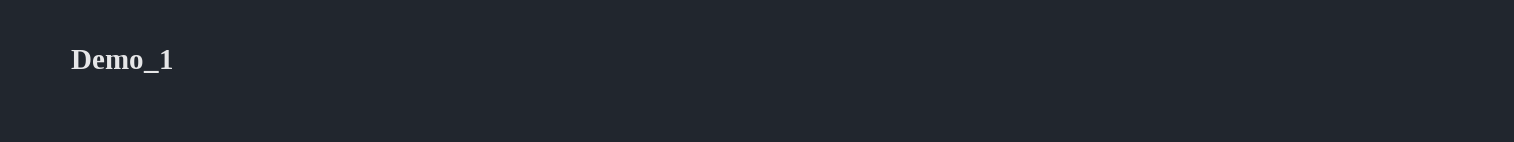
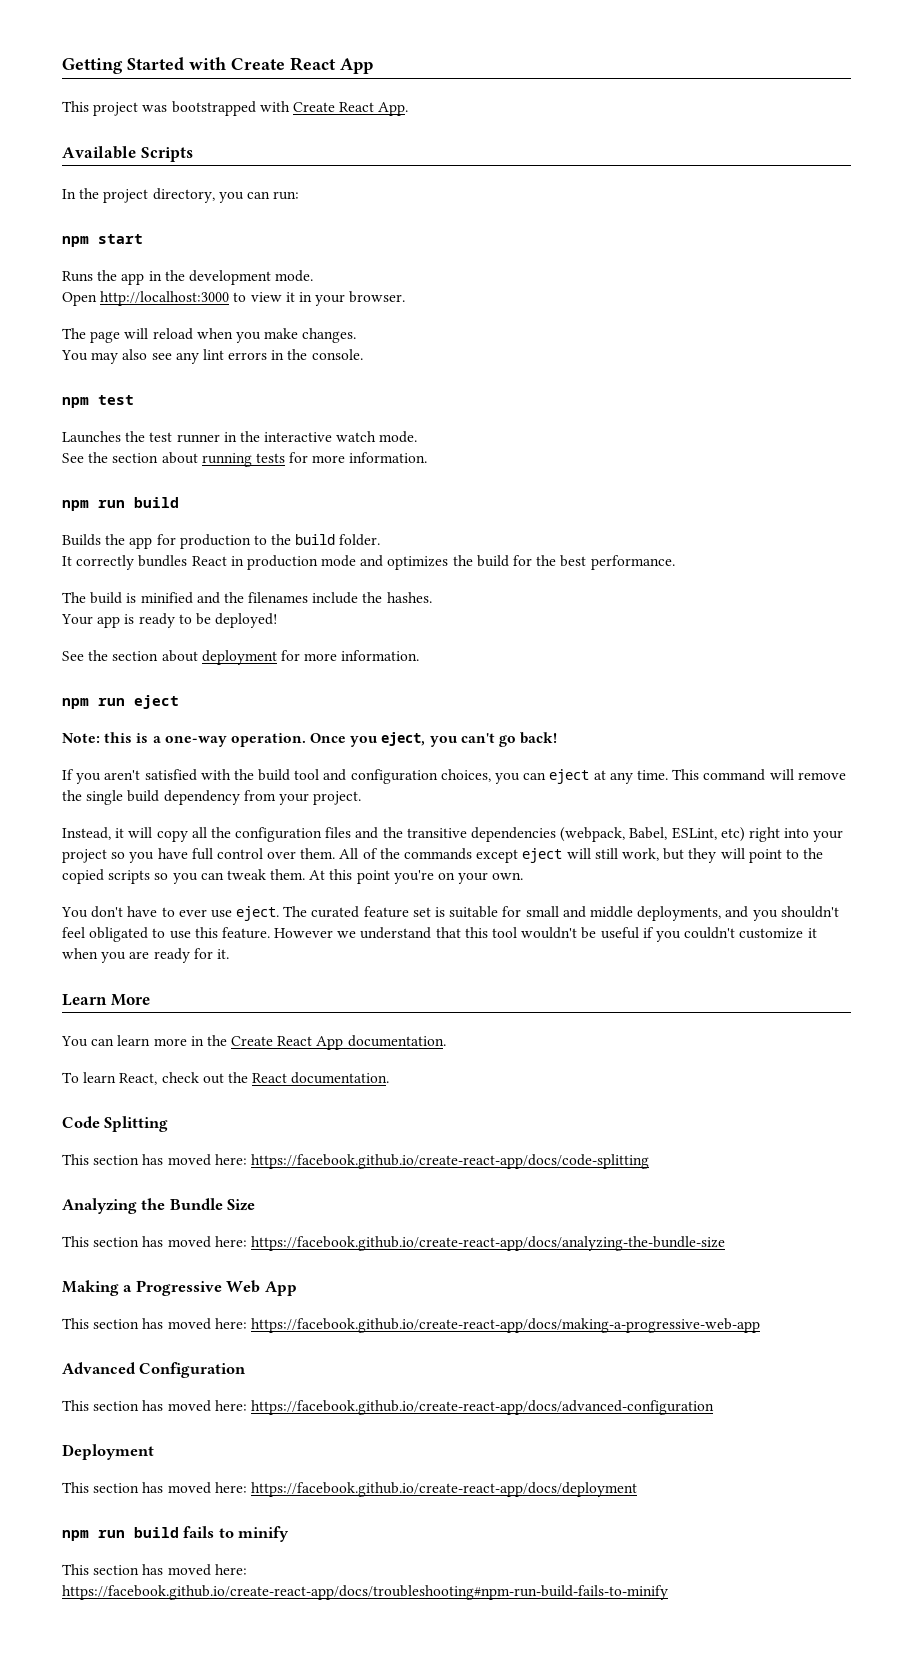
[71,50,174,73] Demo_1 -> [62,57,373,74] [62,101,409,116] [62,146,193,162] [62,188,300,203] [62,234,143,247] [62,270,314,285] [62,291,406,306] [62,328,357,343] [61,349,363,364] [62,395,134,408] [62,431,418,443] [62,452,428,467] [62,497,179,511] [62,534,381,549] [62,555,675,570] [62,592,432,604] [61,613,278,628] [62,650,420,665] [62,695,179,709] [62,732,558,747] [62,769,846,784] [62,790,362,805] [62,827,844,842] [62,848,824,863] [62,869,524,884] [61,906,839,921] [62,927,817,942] [62,948,229,963] [62,994,150,1006] [61,1035,446,1050] [62,1072,390,1085] [62,1116,169,1132] [62,1154,649,1169] [62,1198,256,1214] [62,1236,725,1251] [62,1280,297,1296] [62,1318,760,1333] [62,1362,247,1378] [62,1400,714,1415] [62,1444,154,1460] [62,1482,637,1497] [62,1526,290,1542] [62,1564,247,1576] [62,1585,668,1600] Getting Started with Create React App // This project was bootstrapped with Create React App. // Available Scripts // In the project directory, you can run: // npm start // Runs the app in the development mode. // Open http://localhost:3000 to view it in your browser. // The page will reload when you make changes. // You may also see any lint errors in the console. // npm test // Launches the test runner in the interactive watch mode. // See the section about running tests for more information. // npm run build // Builds the app for production to the build folder. // It correctly bundles React in production mode and optimizes the build for the best performance. // The build is minified and the filenames include the hashes. // Your app is ready to be deployed! // See the section about deployment for more information. // npm run eject // Note: this is a one-way operation. Once you eject, you can't go back! // If you aren't satisfied with the build tool and configuration choices, you can eject at any time. This command will remove the single build dependency from your project. // Instead, it will copy all the configuration files and the transitive dependencies (webpack, Babel, ESLint, etc) right into your project so you have full control over them. All of the commands except eject will still work, but they will point to the copied scripts so you can tweak them. At this point you're on your own. // You don't have to ever use eject. The curated feature set is suitable for small and middle deployments, and you shouldn't feel obligated to use this feature. However we understand that this tool wouldn't be useful if you couldn't customize it when you are ready for it. // Learn More // You can learn more in the Create React App documentation. // To learn React, check out the React documentation. // Code Splitting // This section has moved here: https://facebook.github.io/create-react-app/docs/code-splitting // Analyzing the Bundle Size // This section has moved here: https://facebook.github.io/create-react-app/docs/analyzing-the-bundle-size // Making a Progressive Web App // This section has moved here: https://facebook.github.io/create-react-app/docs/making-a-progressive-web-app // Advanced Configuration // This section has moved here: https://facebook.github.io/create-react-app/docs/advanced-configuration // Deployment // This section has moved here: https://facebook.github.io/create-react-app/docs/deployment // npm run build fails to minify // This section has moved here: https://facebook.github.io/create-react-app/docs/troubleshooting#npm-run-build-fails-to-minify

